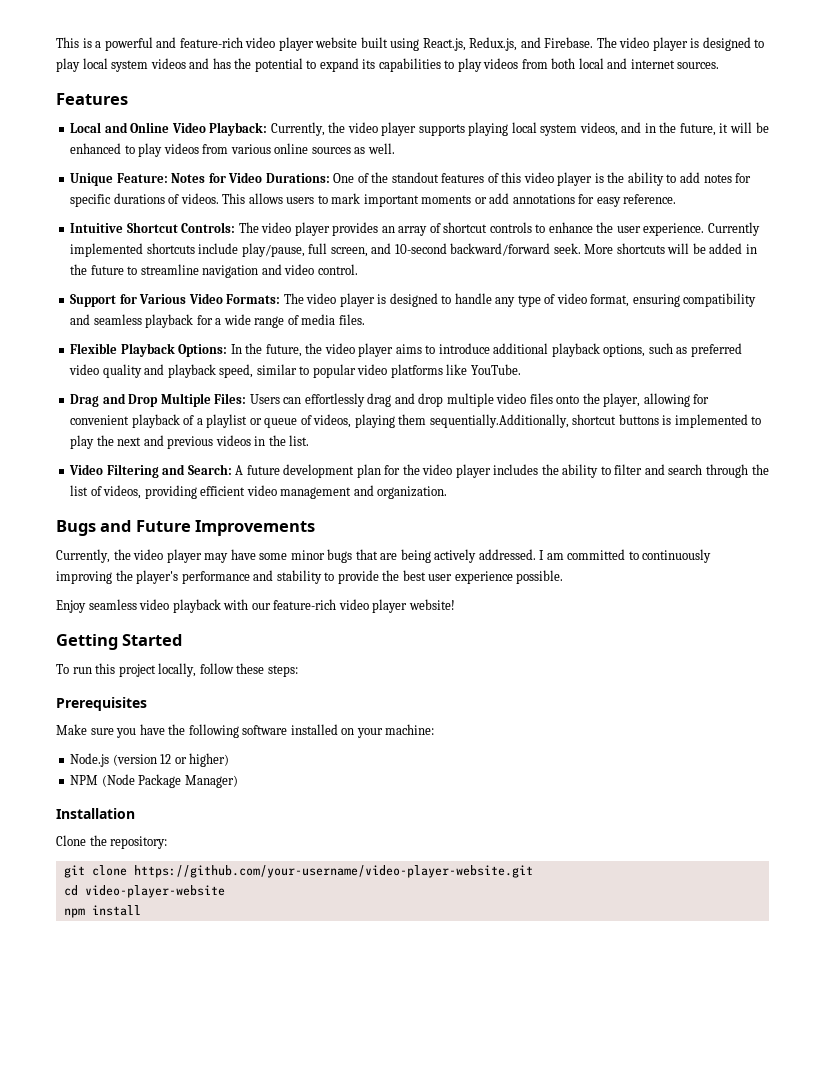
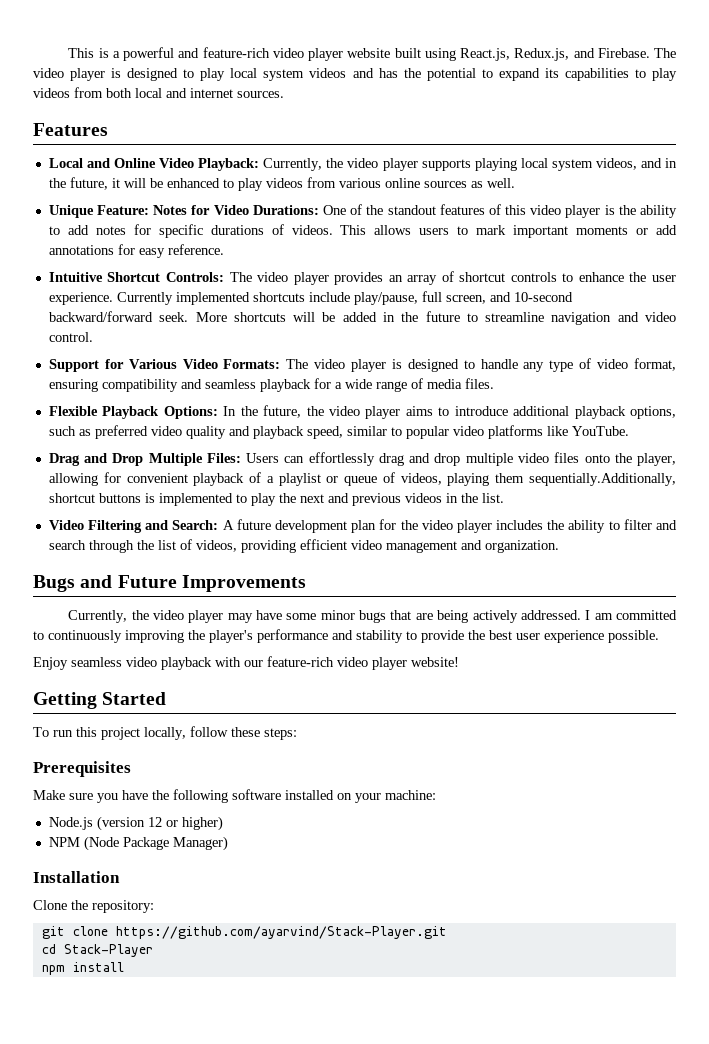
[133,865,533,878] https://github.com/your-username/video-player-website.git -> [115,926,447,939] https://github.com/ayarvind/Stack-Player.git
[84,885,225,898] video-player-website -> [63,944,153,957] Stack-Player

